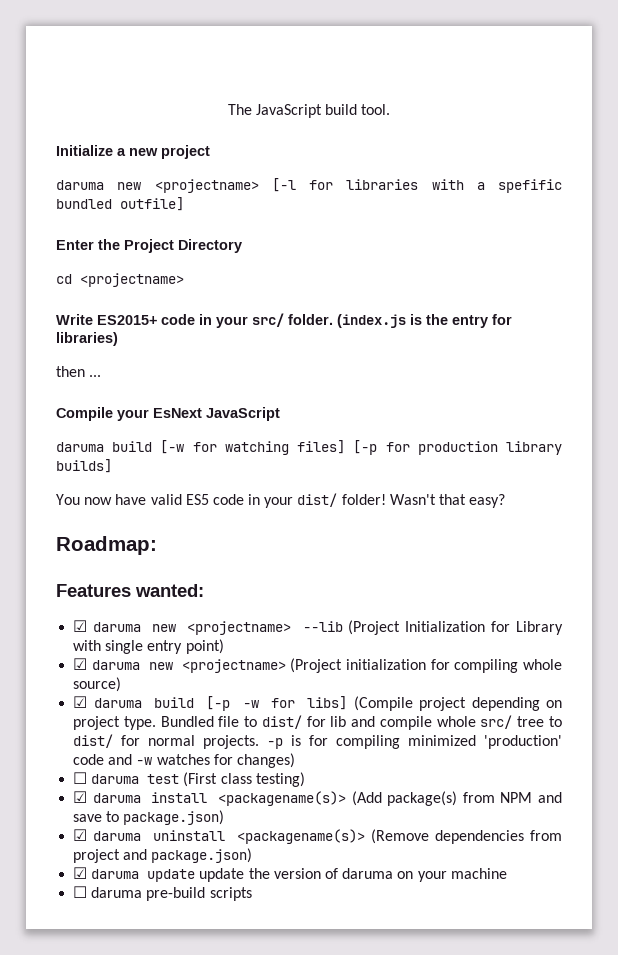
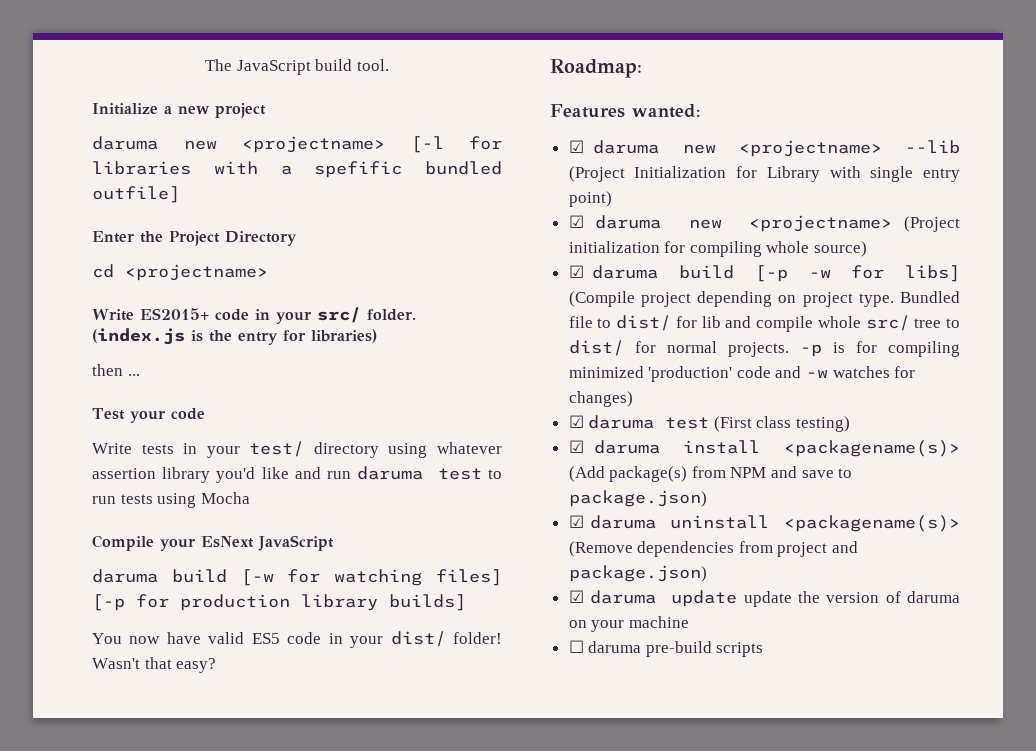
(102, 376) none -> [92,408,205,423] [92,441,502,458] [92,466,502,483] [92,492,250,508] // Test your code // Write tests in your test/ directory using whatever assertion library you'd like and run daruma test to run tests using Mocha
[73,772,88,784] ☐ -> [568,415,584,428] ☑

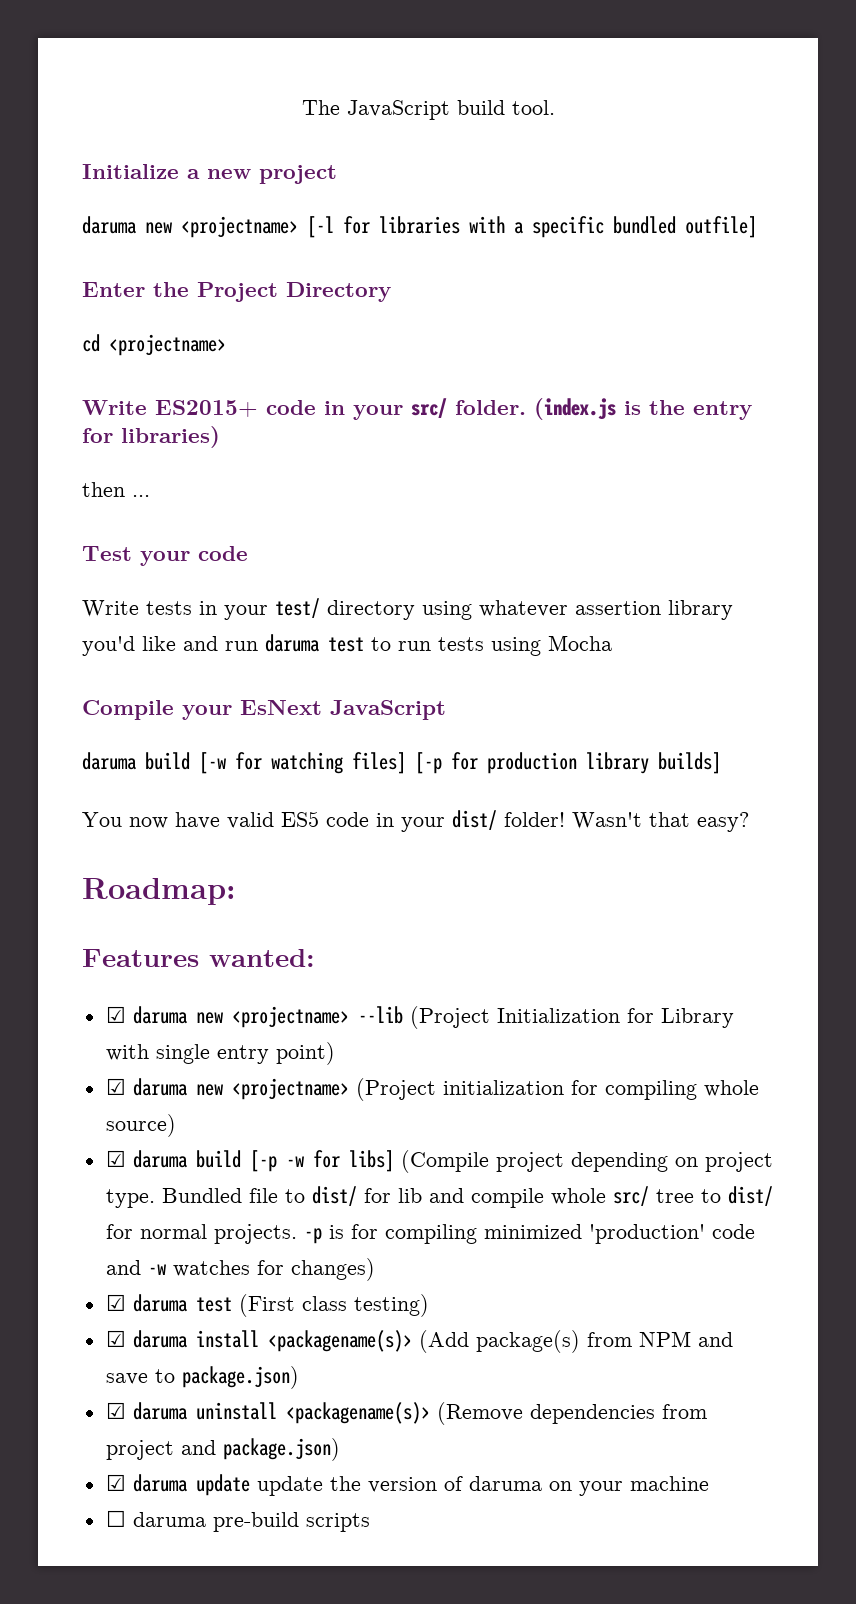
[314,161,403,178] spefific -> [532,216,604,238] specific

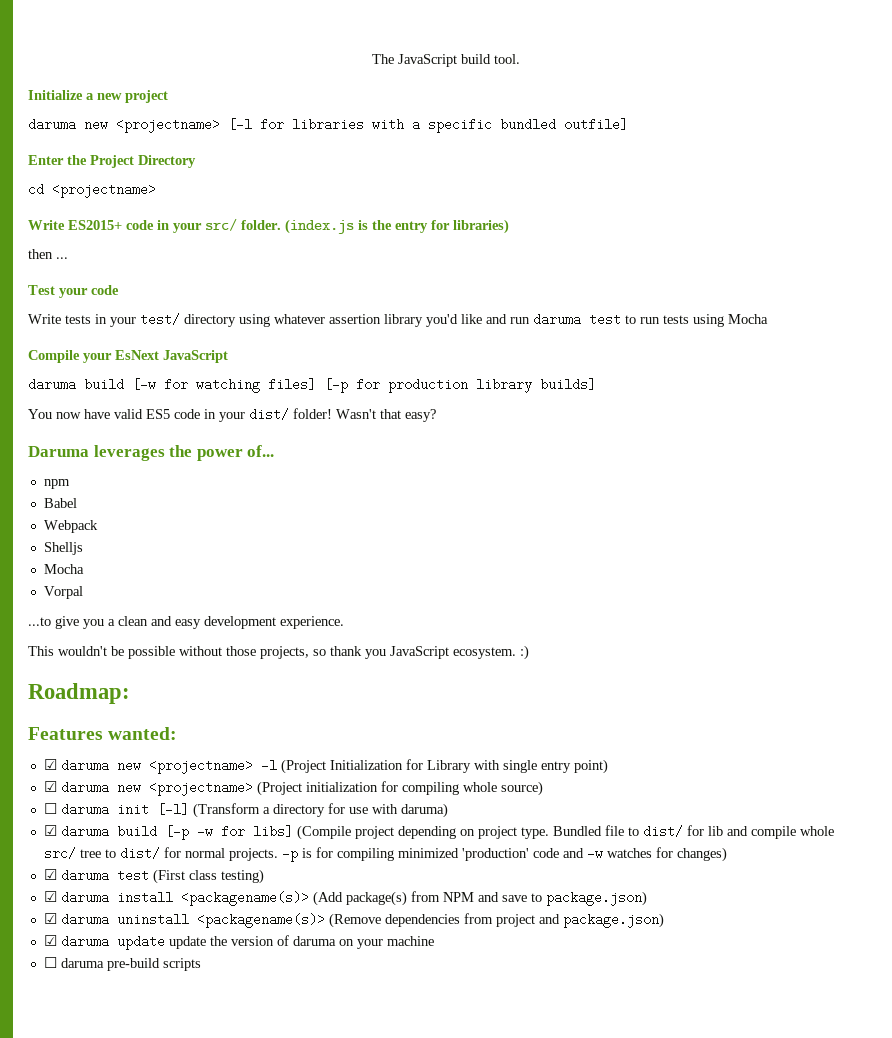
(749, 822) none -> [28,445,275,461] [43,479,70,489] [43,498,77,508] [43,520,98,533] [43,542,83,555] [43,564,84,574] [43,586,83,599] [28,616,344,629] [28,645,529,660] // Daruma leverages the power of... // npm // Babel // Webpack // Shelljs // Mocha // Vorpal // ...to give you a clean and easy development experience. // This wouldn't be possible without those projects, so thank you JavaScript ecosystem. :)
[357,1006,403,1024] --lib -> [260,759,277,772] -l
(176, 1125) none -> [43,803,448,818] // ☐ daruma init [-l] (Transform a directory for use with daruma)

